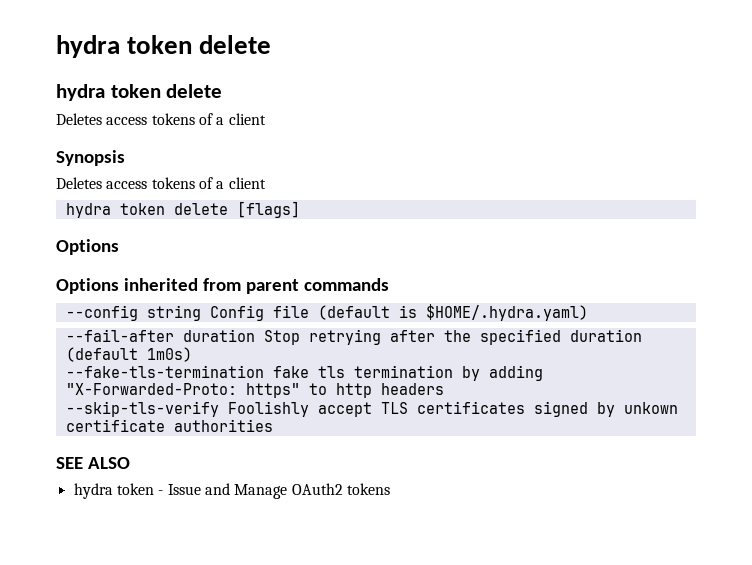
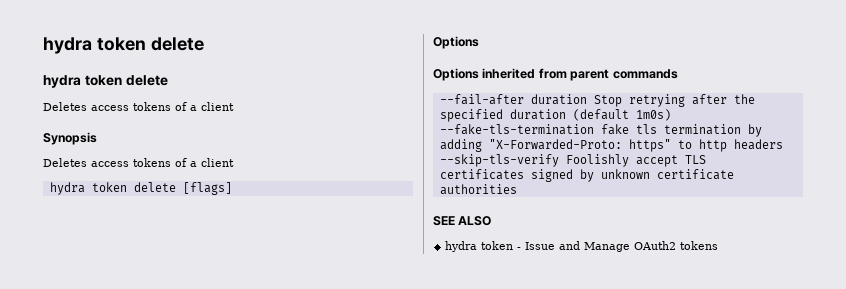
[65,304,588,321] // --config string Config file (default is $HOME/.hydra.yaml) -> (678, 74) none
[623,402,678,414] unkown -> [600,169,650,179] unknown

